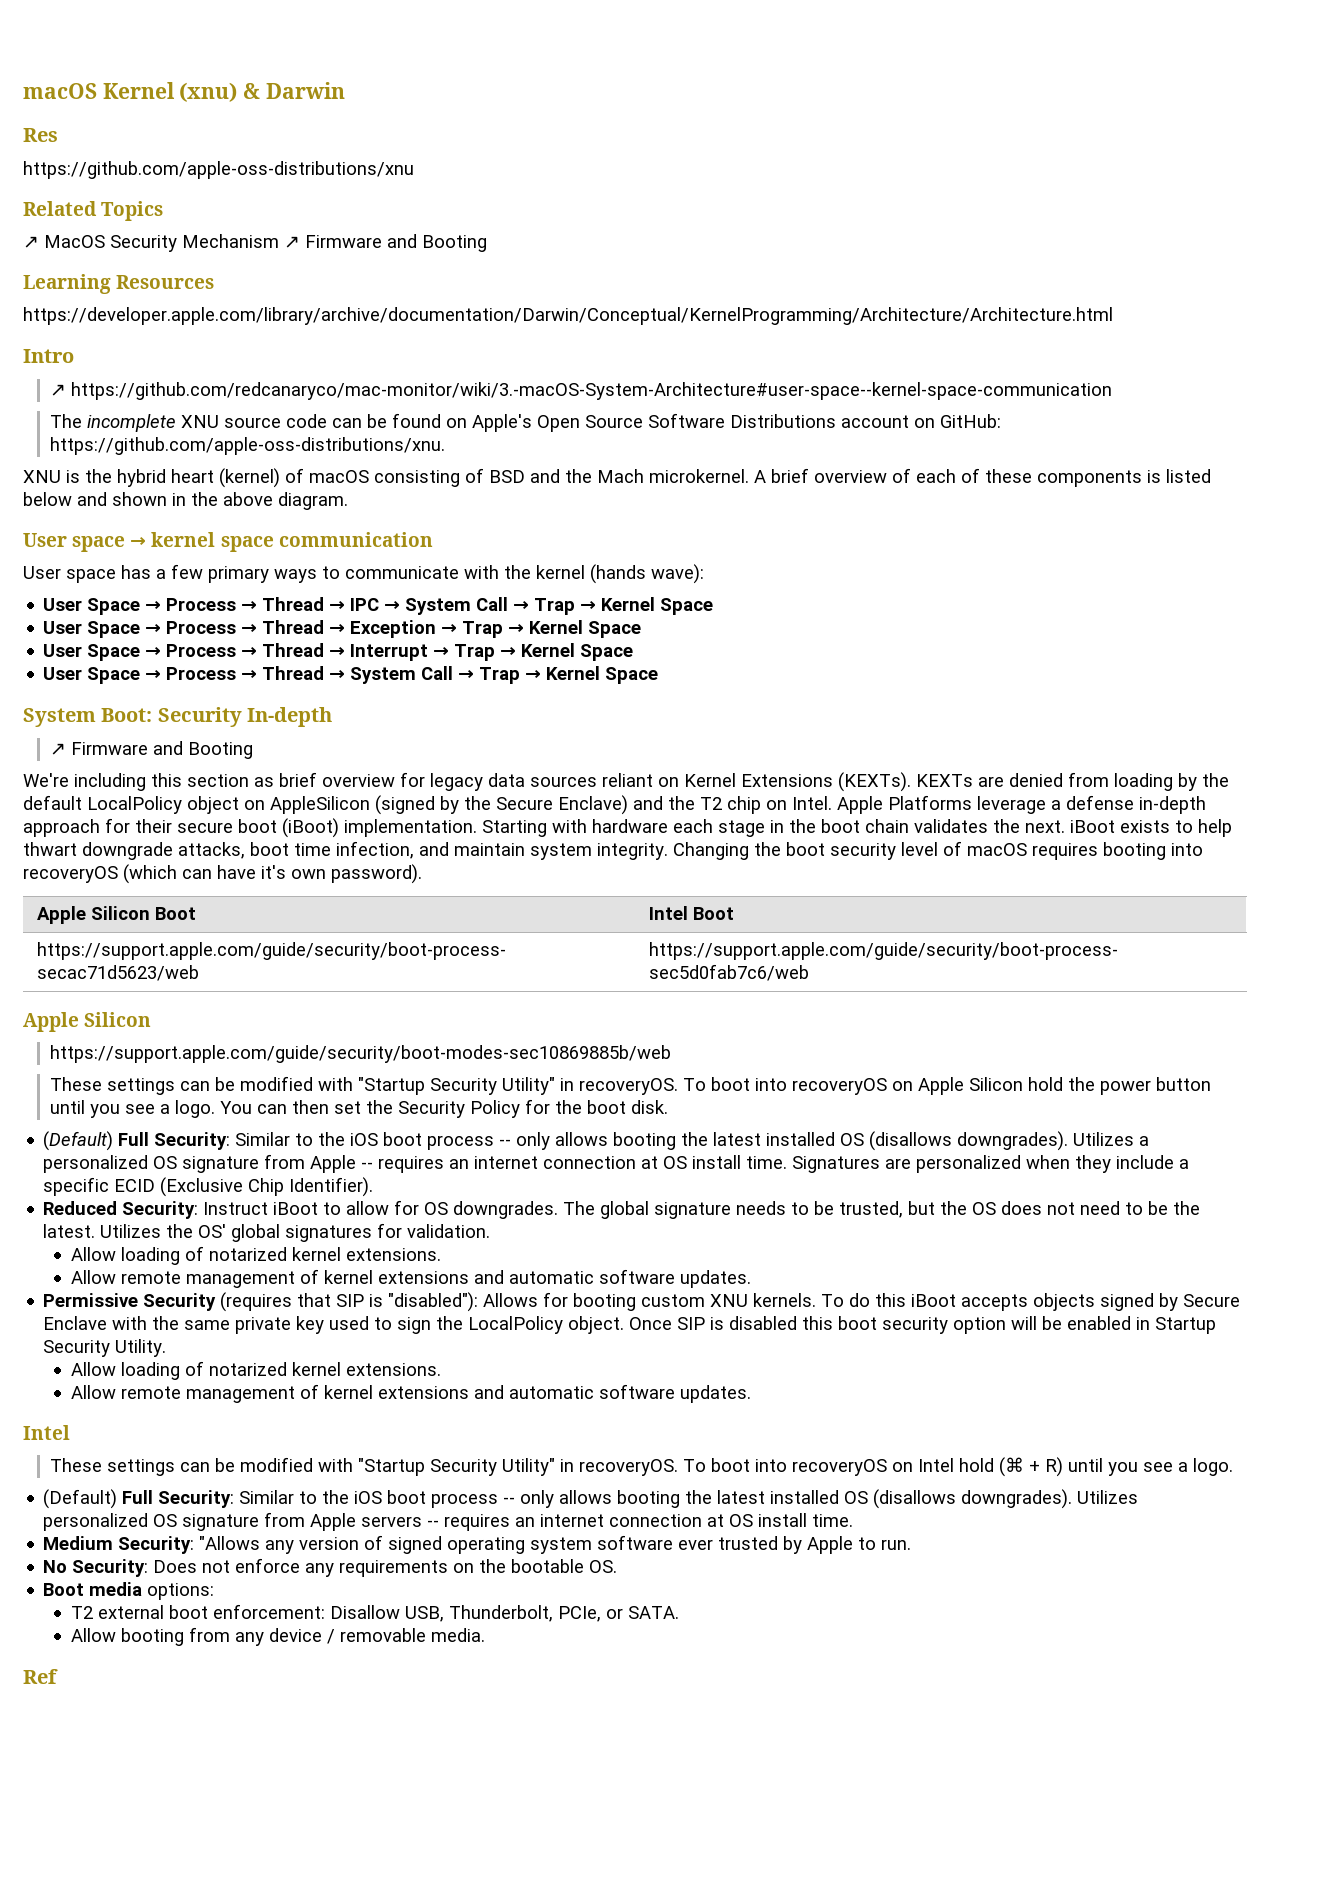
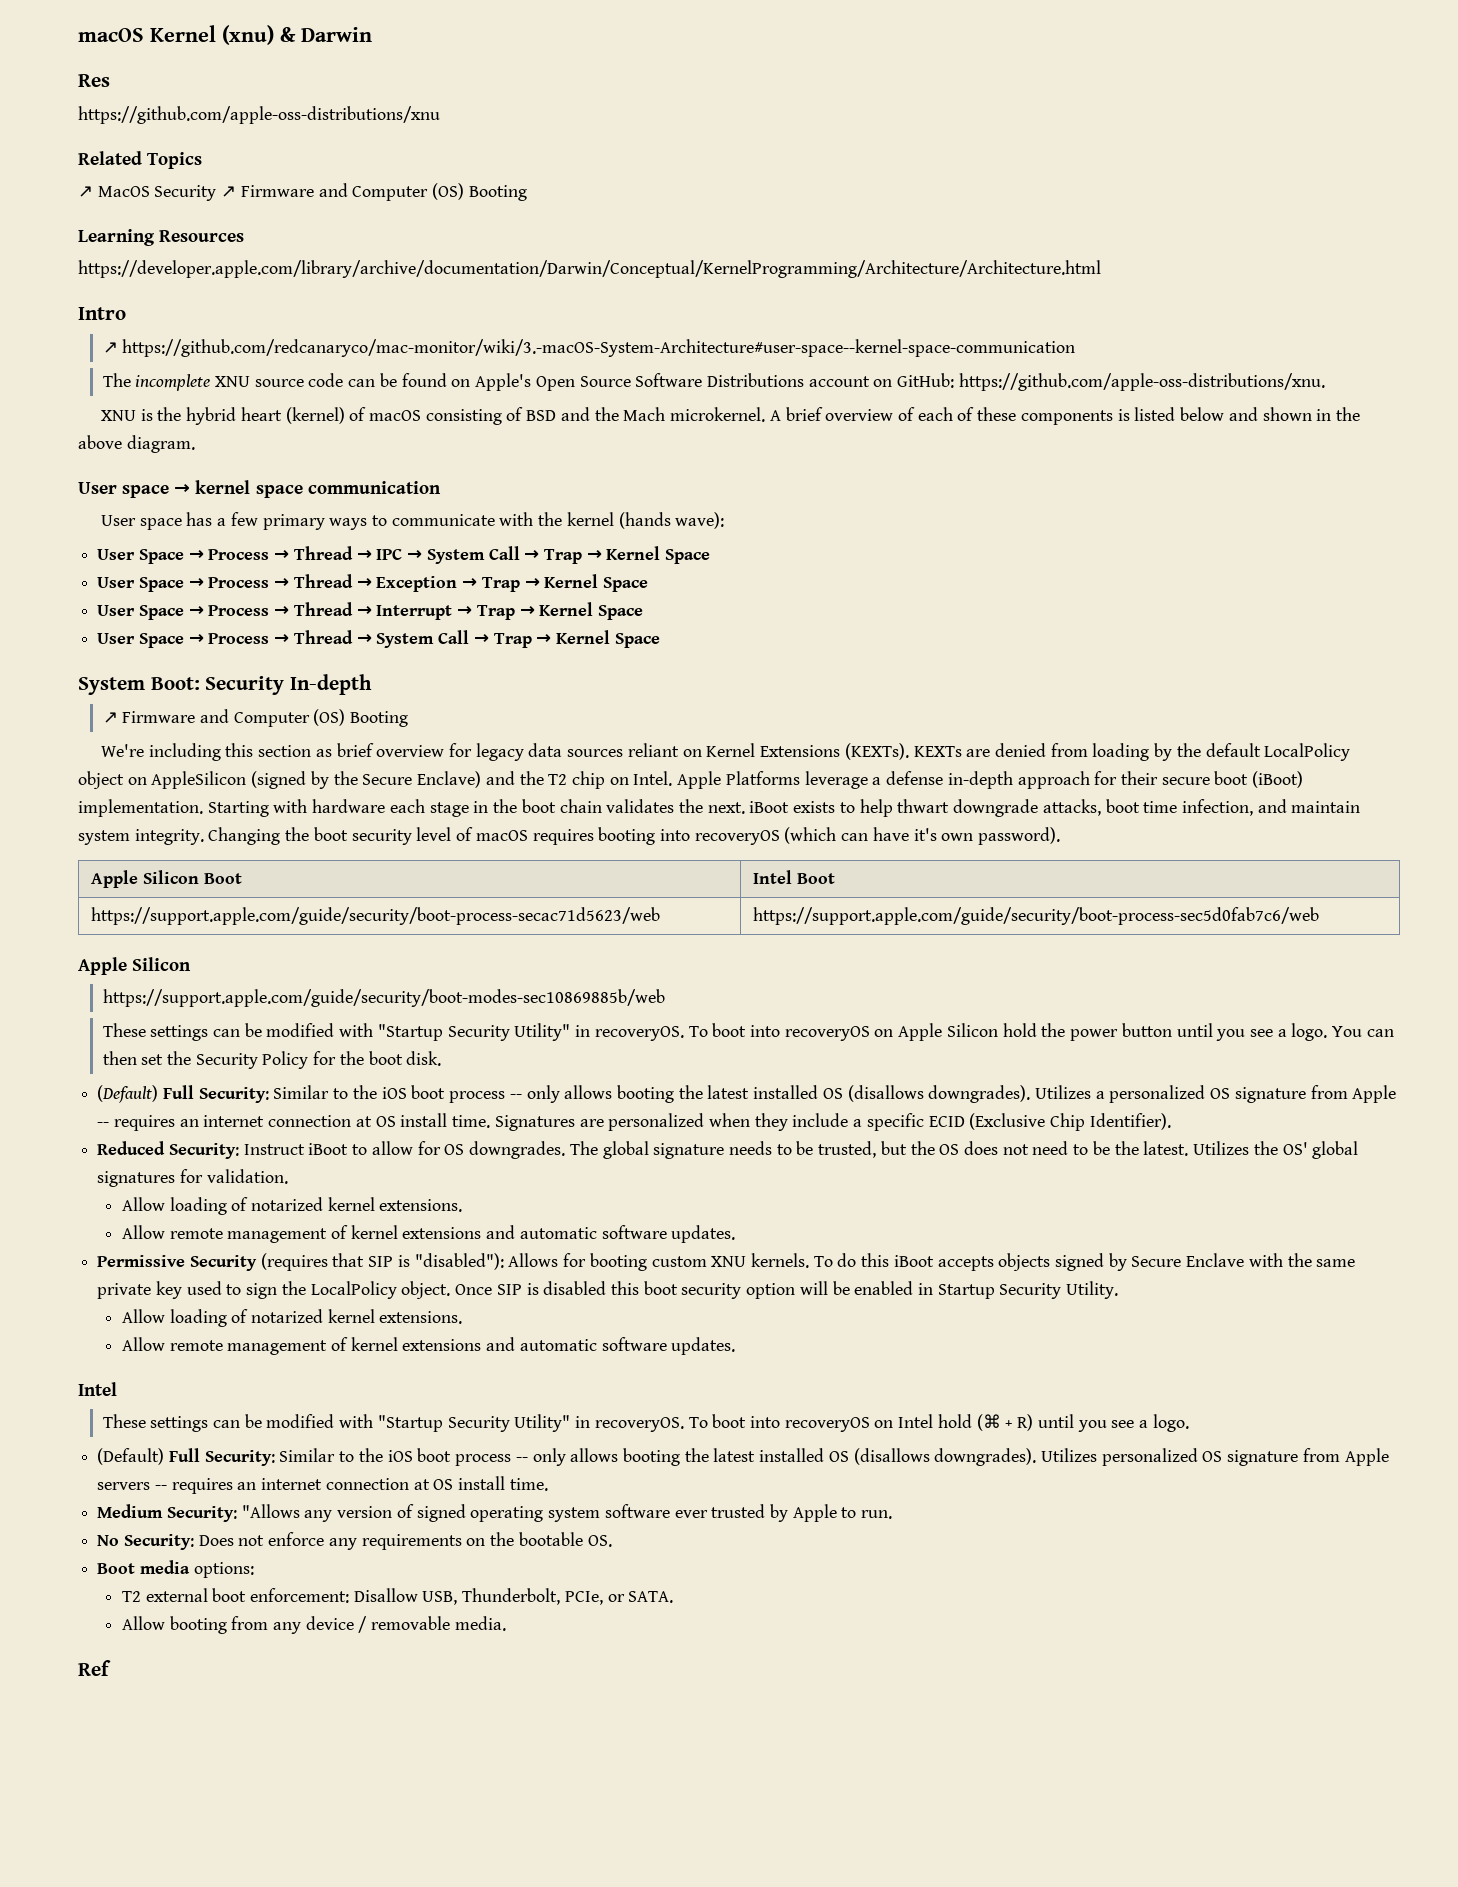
[182,234,417,248] Mechanism ↗ Firmware and -> [221,183,465,201] ↗ Firmware and Computer (OS)
(184, 748) none -> [233,709,346,727] Computer (OS)

